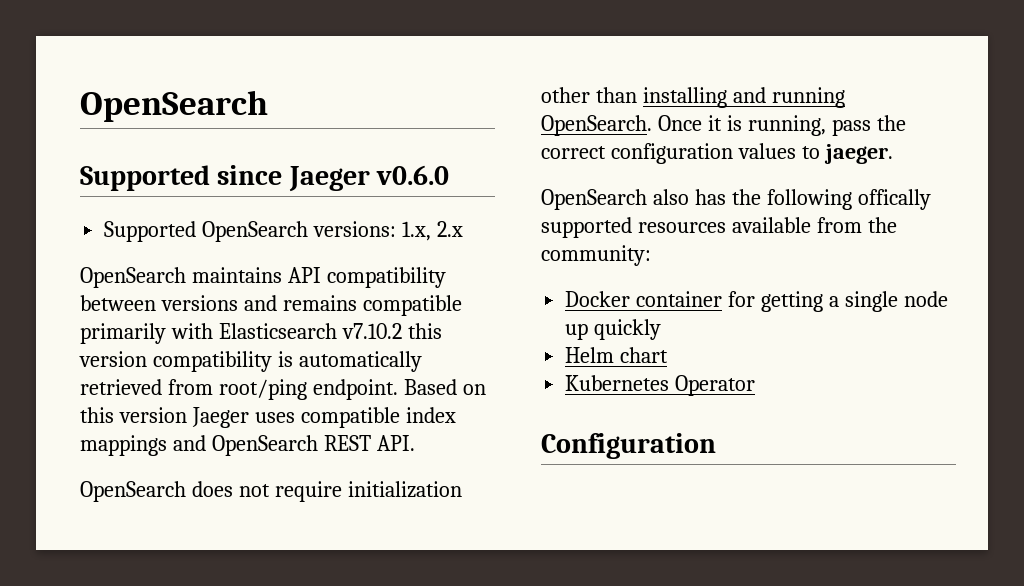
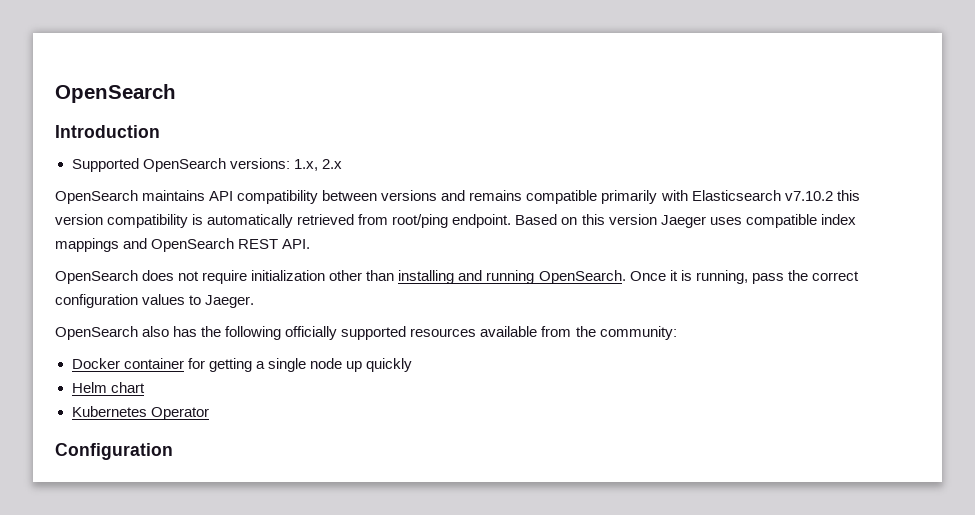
[80,165,450,192] Supported since Jaeger v0.6.0 -> [55,125,160,138] Introduction
[823,144,893,164] jaeger. -> [205,295,255,308] Jaeger.
[857,189,931,210] offically -> [285,326,338,340] officially

